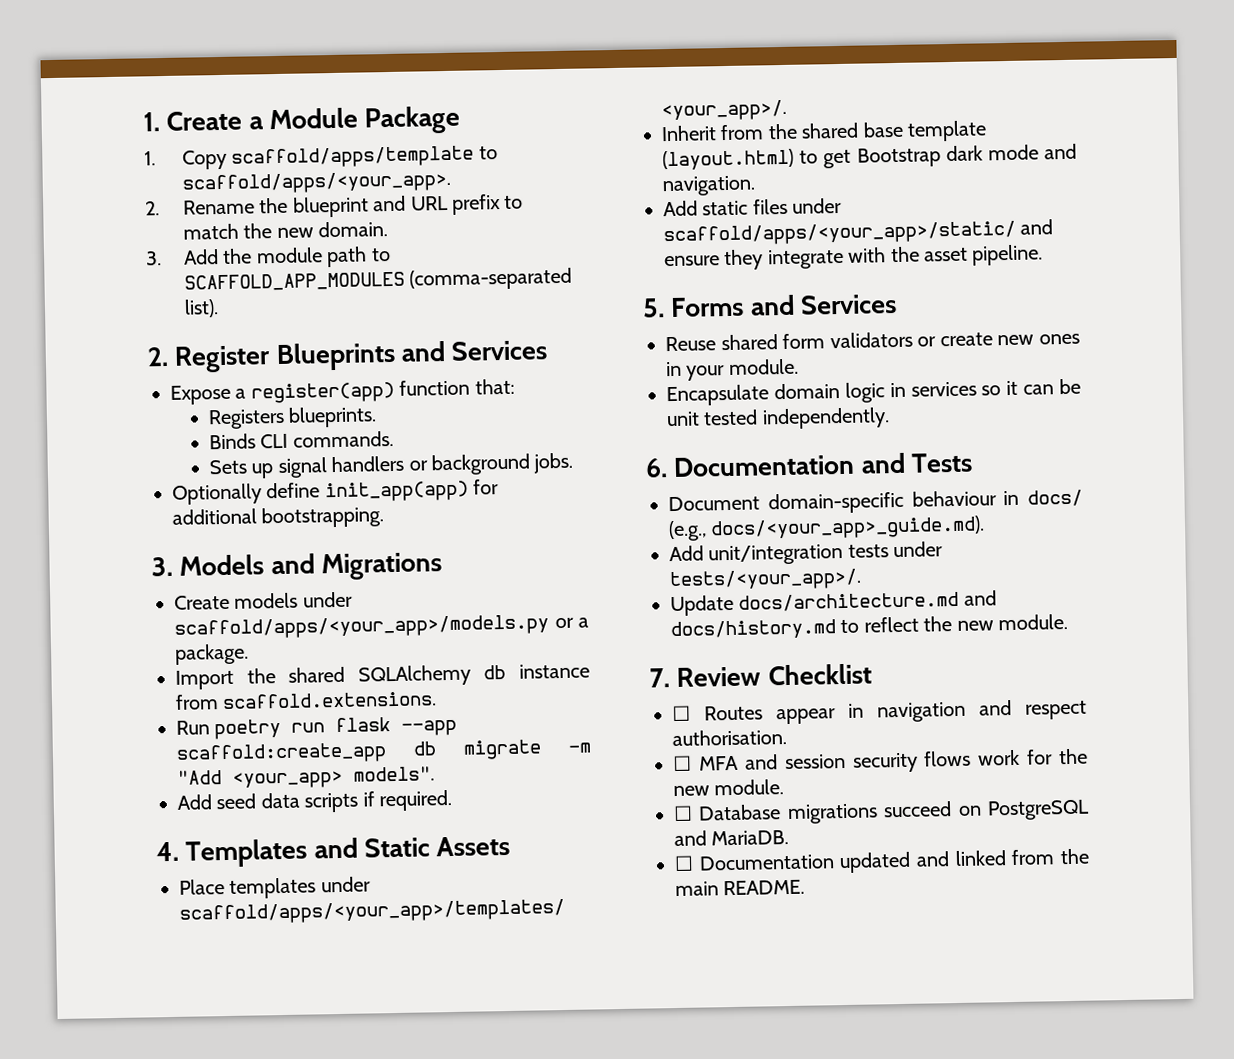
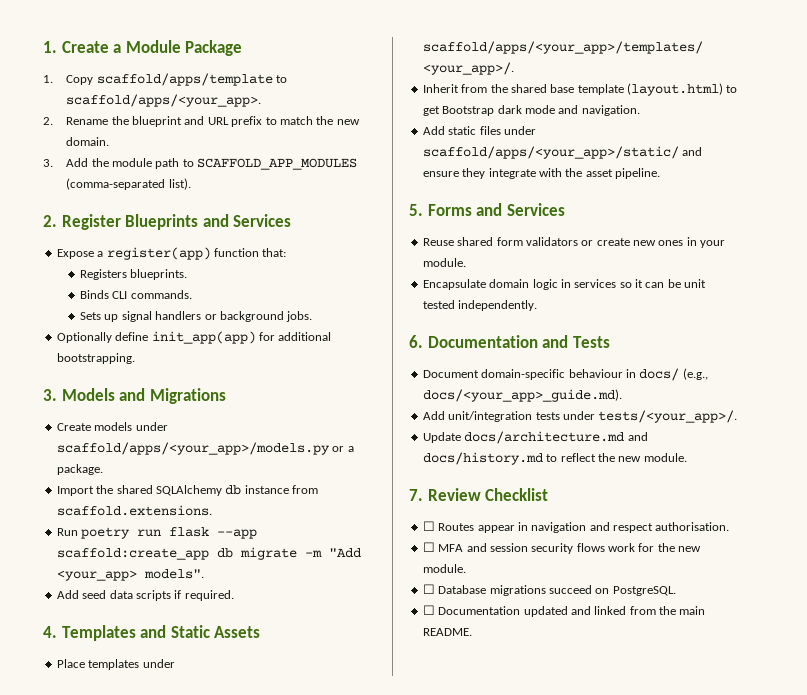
[987,799,1089,821] [674,829,790,847] PostgreSQL and MariaDB. -> [612,586,676,596] PostgreSQL.

